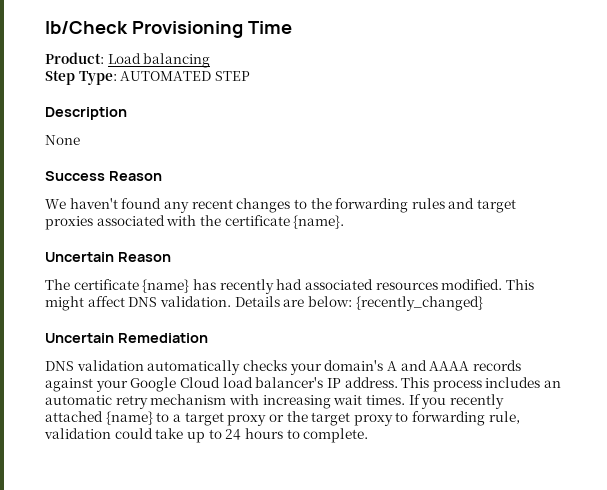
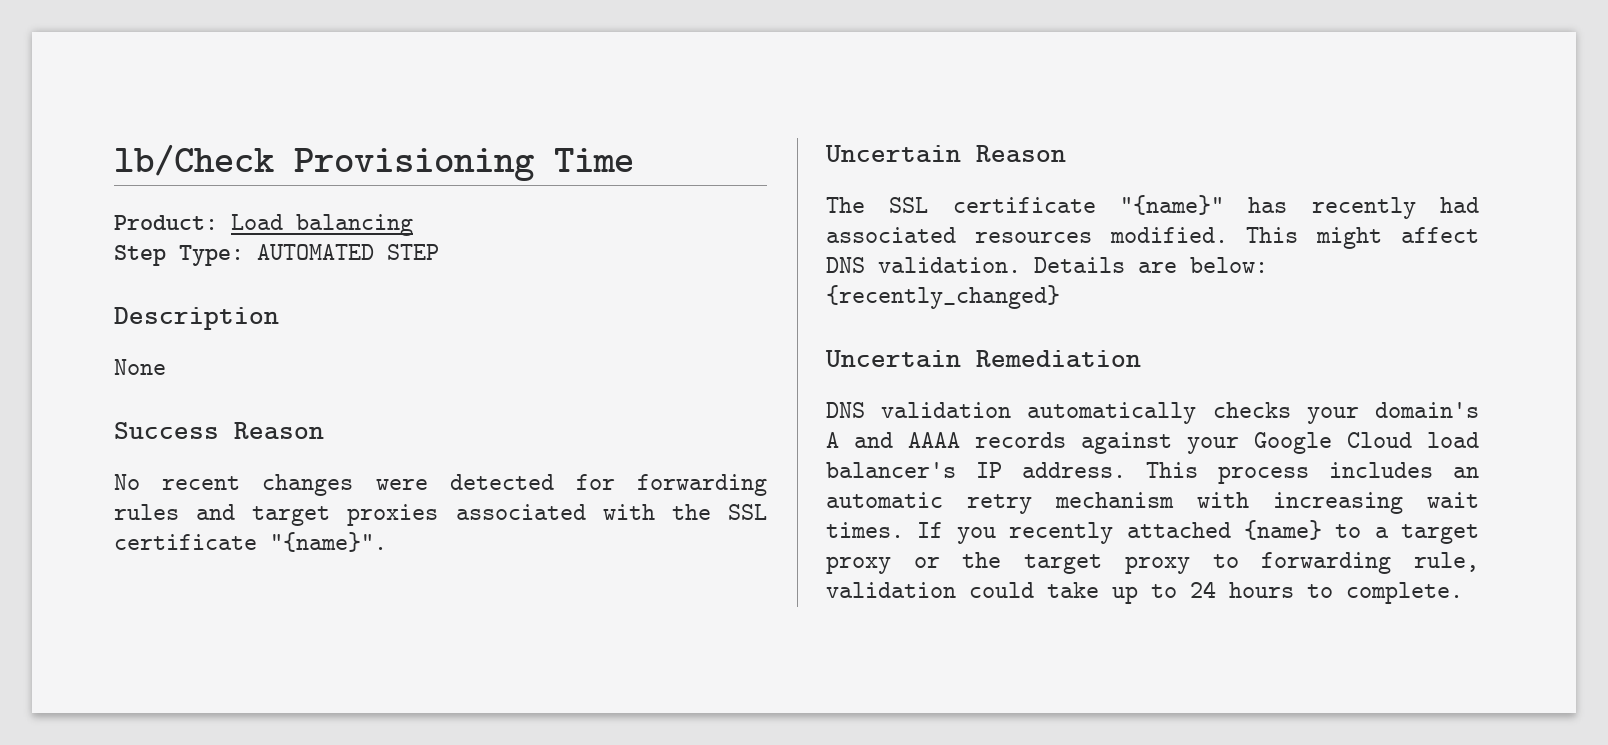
[45,198,332,213] We haven't found any recent changes to the -> [114,474,615,496] No recent changes were detected for
[224,215,345,229] certificate {name}. -> [728,504,767,520] [114,532,387,552] SSL certificate "{name}".
[73,279,190,293] certificate {name} -> [889,195,1224,215] SSL certificate "{name}"

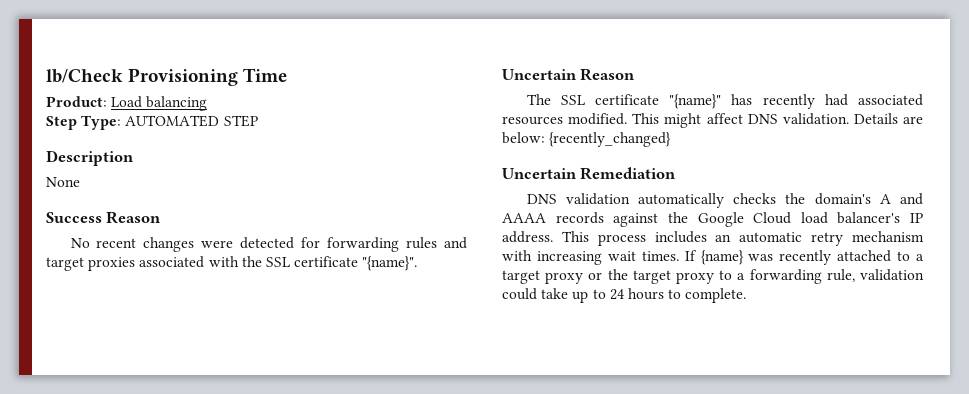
[1306,407,1359,424] your -> [785,193,806,204] the
[1187,437,1239,454] your -> [667,212,688,223] the
[956,527,996,544] you -> [700,250,774,265] {name} was
[1243,520,1322,540] {name} -> (892, 256) none
(1239, 561) none -> [737,273,746,280] a

